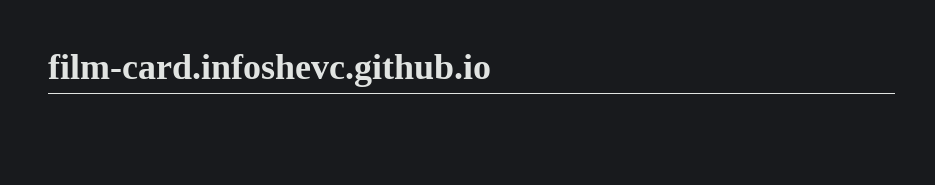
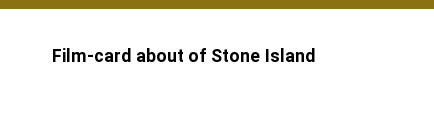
[48,54,491,87] film-card.infoshevc.github.io -> [52,48,315,62] Film-card about of Stone Island

